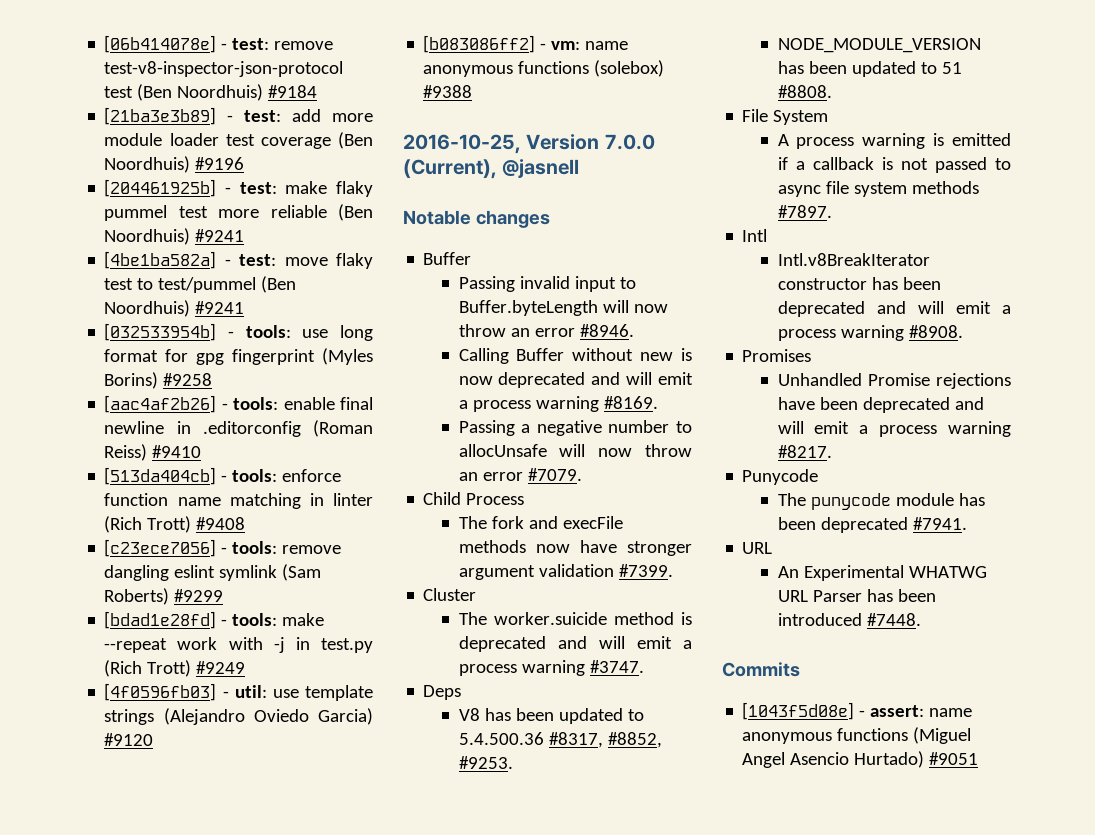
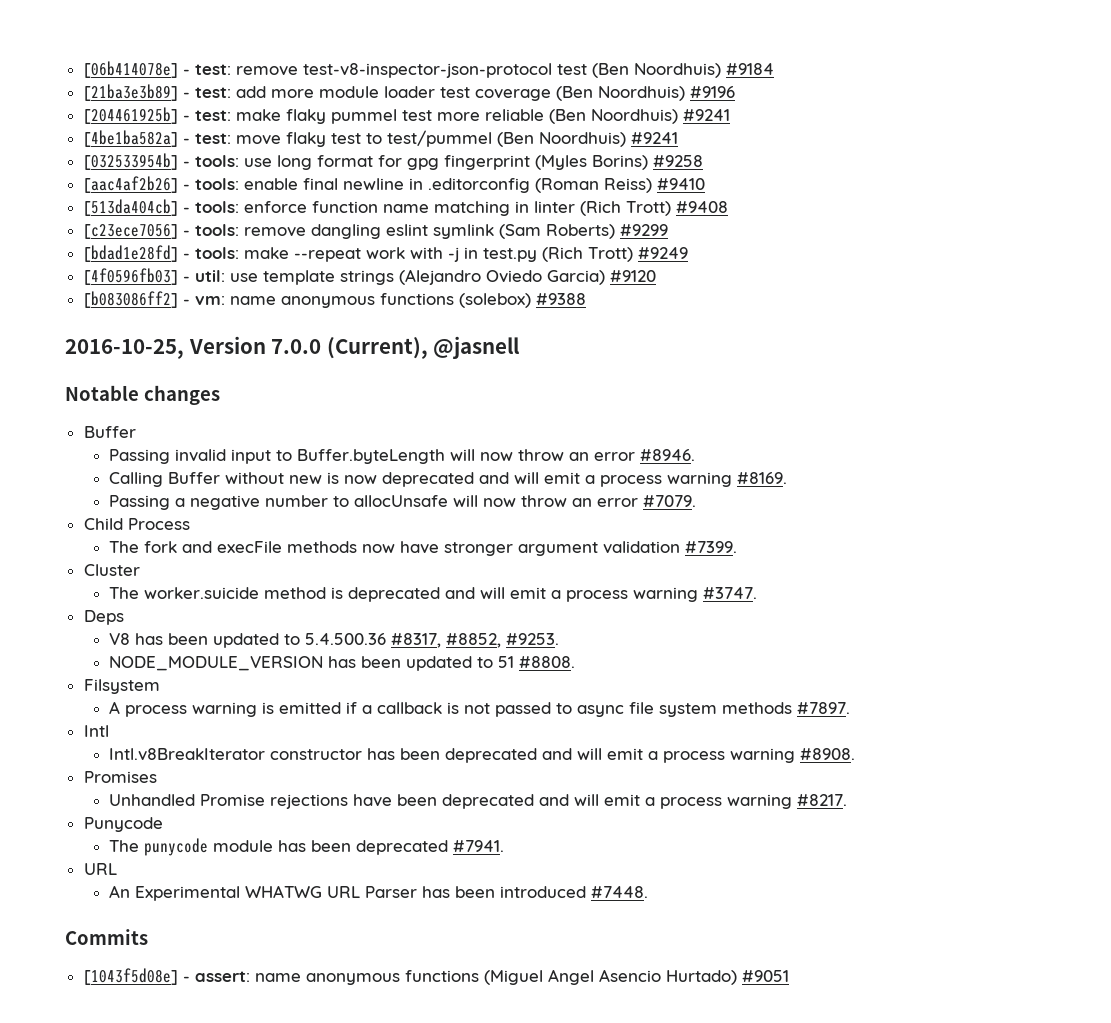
[742,109,829,125] File System -> [83,679,160,694] Filsystem

